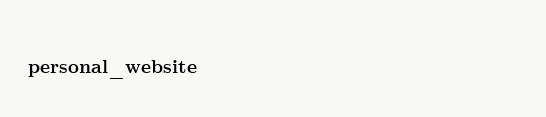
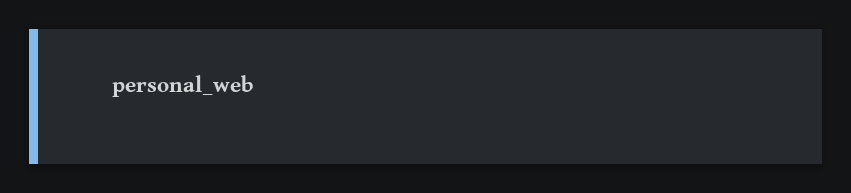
[28,60,197,79] personal_website -> [112,75,254,97] personal_web

